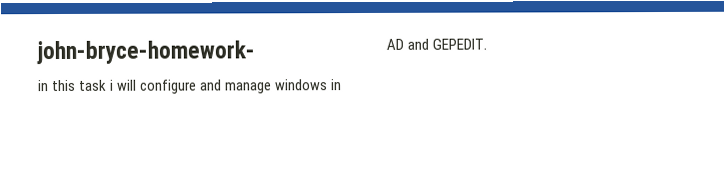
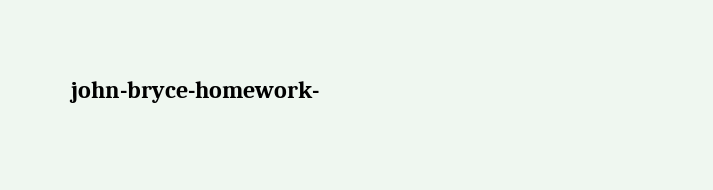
[37,79,343,94] [386,38,488,50] // in this task i will configure and manage windows in AD and GEPEDIT. -> (319, 92) none

